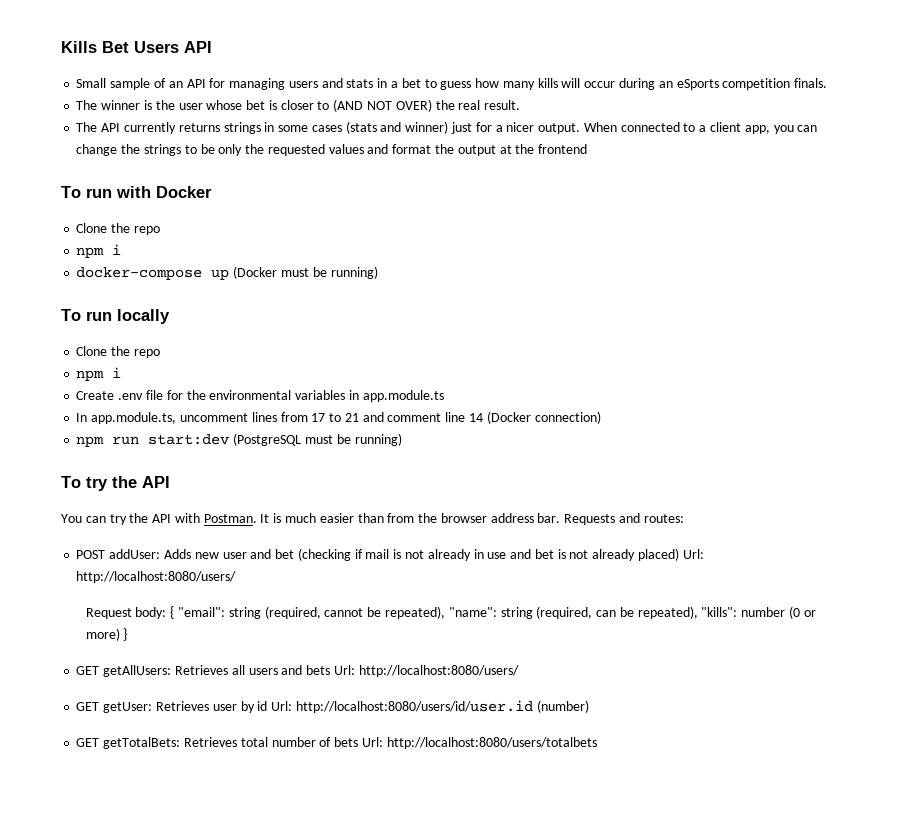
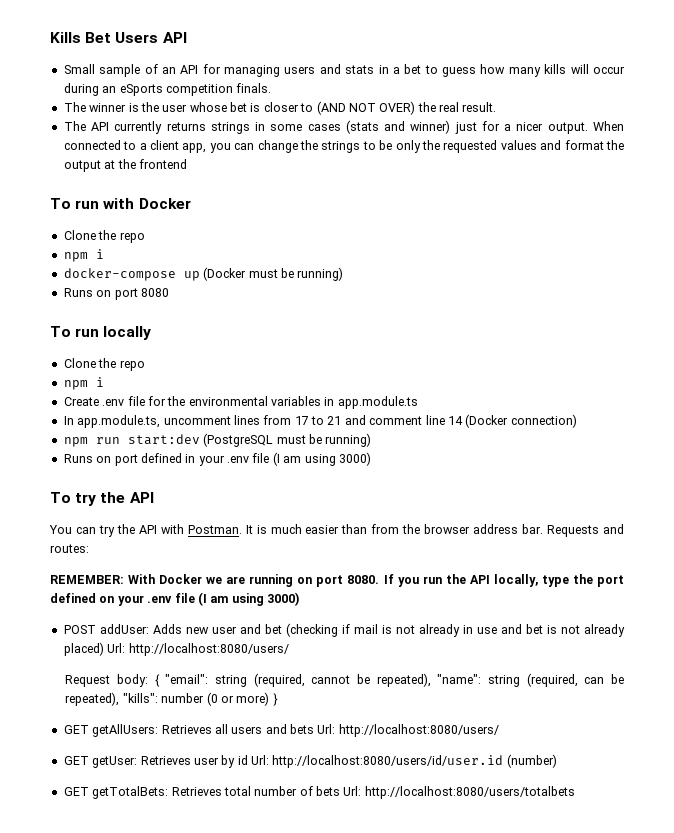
(378, 272) none -> [63,288,169,300] // Runs on port 8080
(402, 439) none -> [63,452,371,466] // Runs on port defined in your .env file (I am using 3000)
(684, 518) none -> [50,574,624,587] [50,592,299,606] // REMEMBER: With Docker we are running on port 8080. If you run the API locally, type the port defined on your .env file (I am using 3000)

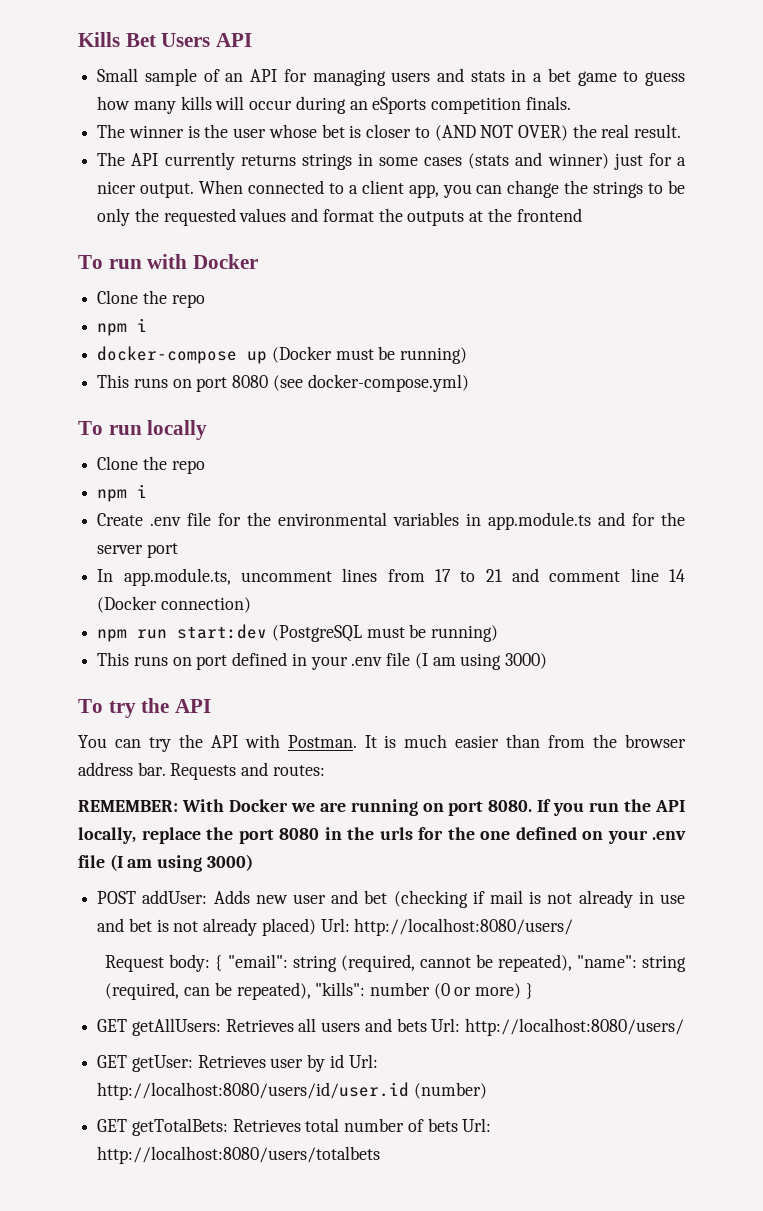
(422, 69) none -> [577,71,617,86] game
[63,160,101,172] output -> [407,211,465,226] outputs
[63,288,93,297] Runs -> [97,374,168,388] This runs
(169, 292) none -> [272,374,469,392] (see docker-compose.yml)
(418, 402) none -> [598,512,686,526] [97,543,178,558] and for the server port
[63,454,93,463] Runs -> [97,652,168,666] This runs
[541,575,569,587] type -> [141,827,201,844] replace
(624, 581) none -> [279,827,510,840] 8080 in the urls for the one

